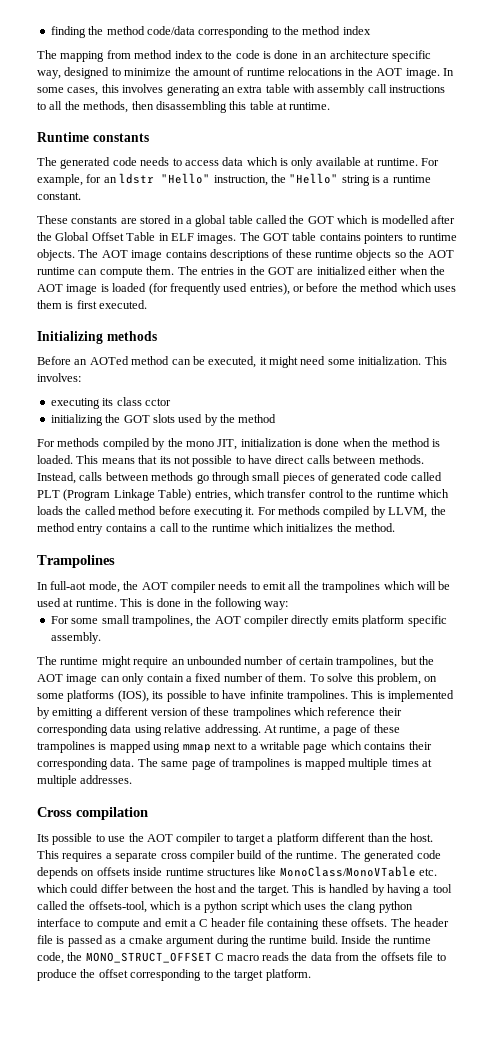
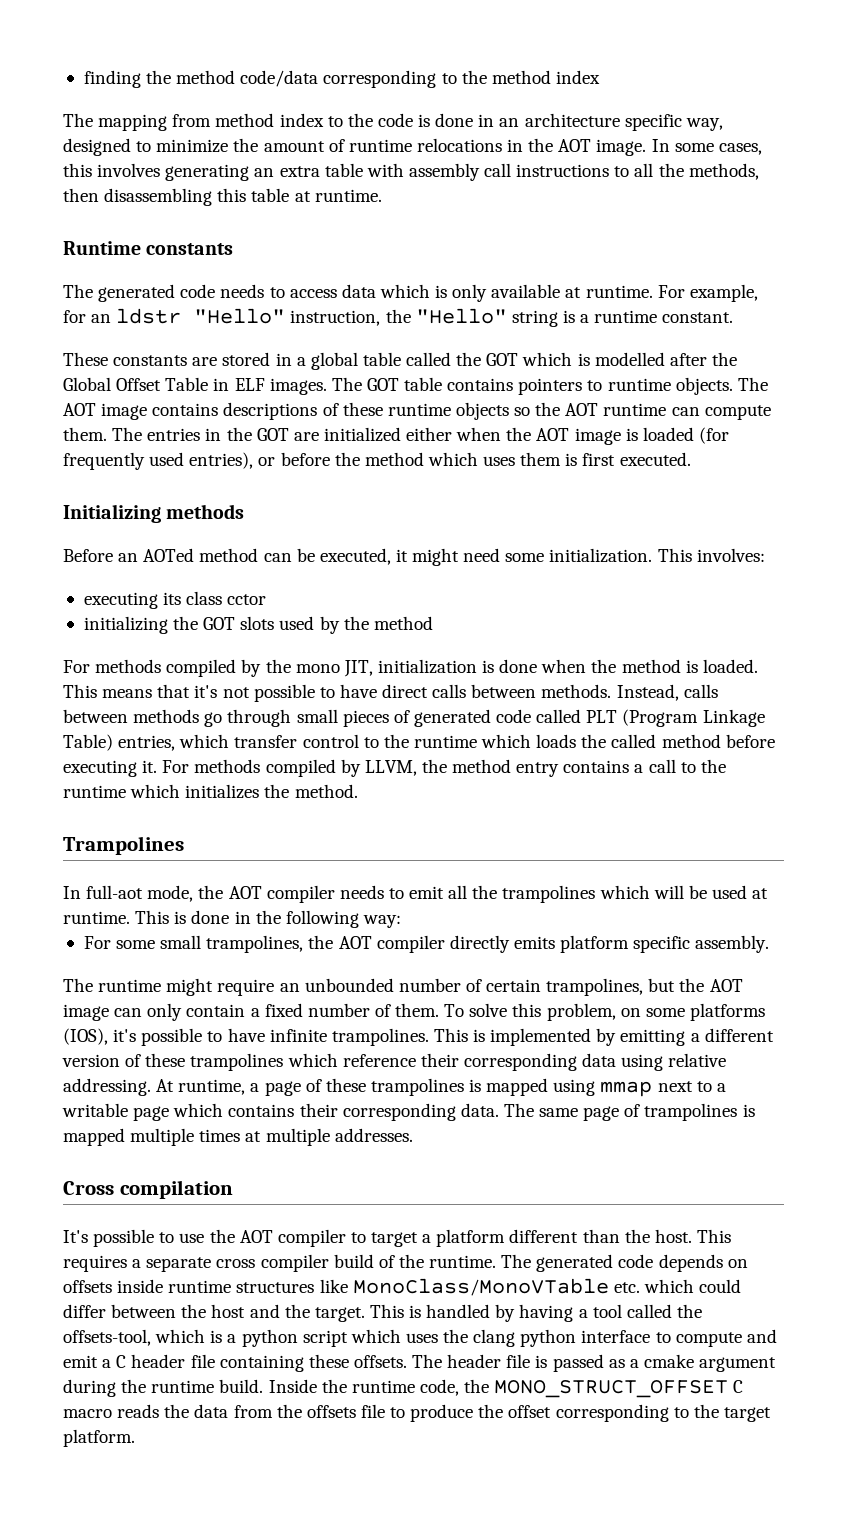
[159,456,171,464] its -> [194,685,218,698] it's
[152,691,164,699] its -> [113,1029,137,1042] it's
[37,834,49,842] Its -> [63,1230,88,1243] It's

